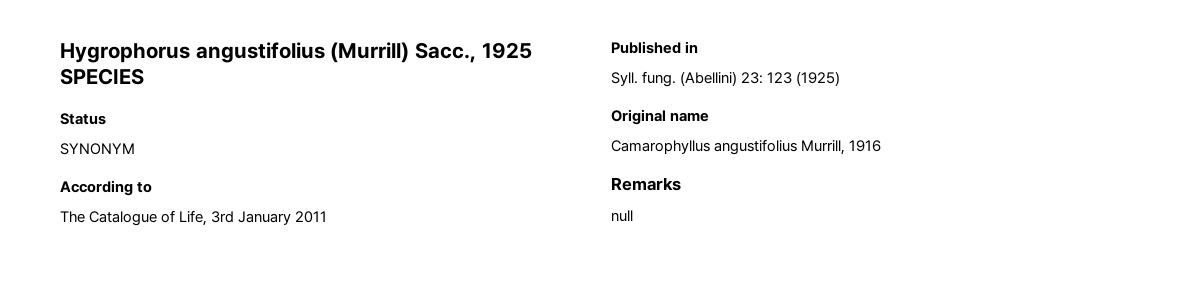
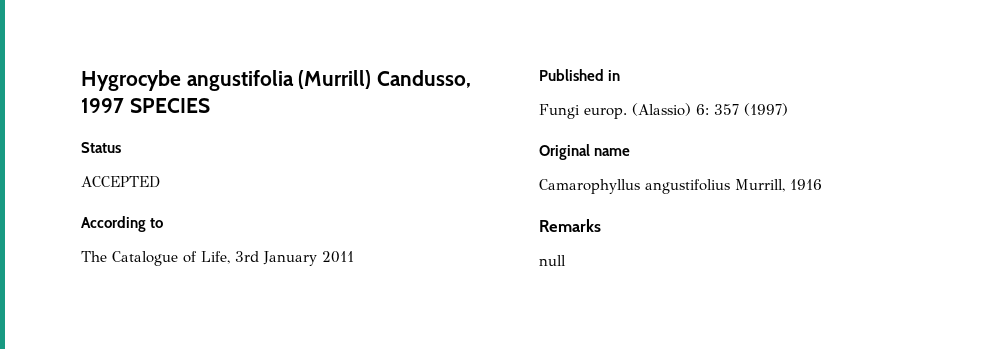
[60,42,532,63] Hygrophorus angustifolius (Murrill) Sacc., 1925 -> [81,70,472,91] [81,98,124,113] Hygrocybe angustifolia (Murrill) Candusso, 1997
[60,143,135,155] SYNONYM -> [81,176,160,188] ACCEPTED
[611,71,841,87] Syll. fung. (Abellini) 23: 123 (1925) -> [539,103,788,119] Fungi europ. (Alassio) 6: 357 (1997)

